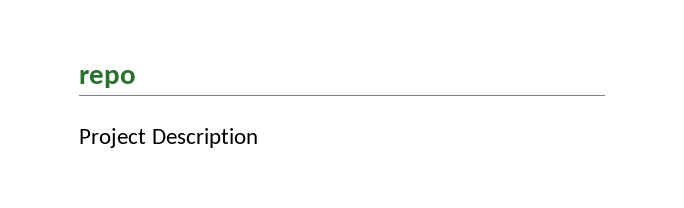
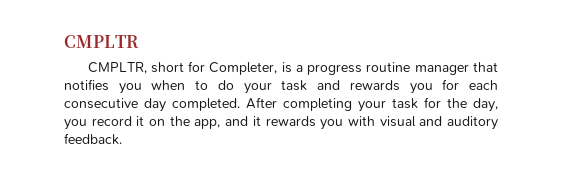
[79,70,136,88] [79,128,259,148] repo // Project Description -> [64,35,139,48] [87,61,499,75] [64,79,498,94] [64,97,498,112] [64,116,498,130] [64,133,122,145] CMPLTR // CMPLTR, short for Completer, is a progress routine manager that notifies you when to do your task and rewards you for each consecutive day completed. After completing your task for the day, you record it on the app, and it rewards you with visual and auditory feedback.

